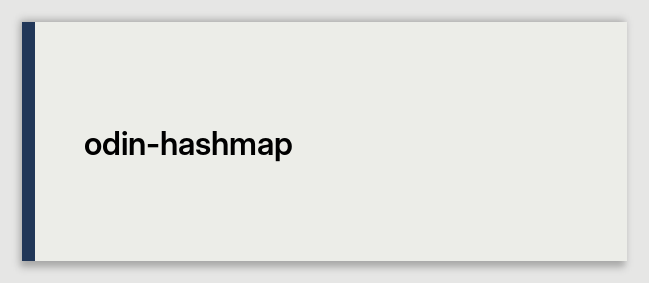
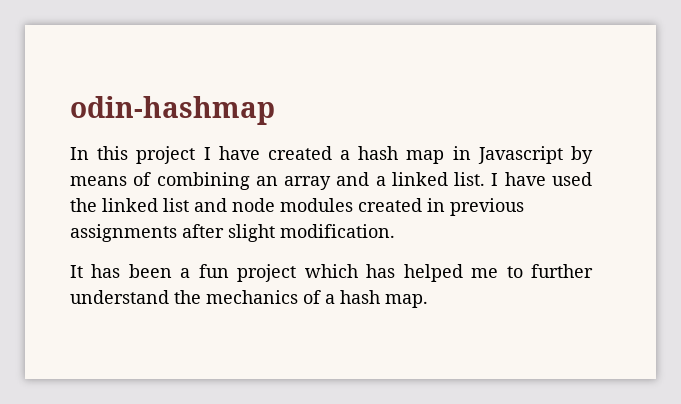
(293, 146) none -> [70,146,593,164] [70,172,592,190] [70,198,524,216] [70,224,395,242] [70,264,593,282] [70,290,428,308] // In this project I have created a hash map in Javascript by means of combining an array and a linked list. I have used the linked list and node modules created in previous assignments after slight modification. // It has been a fun project which has helped me to further understand the mechanics of a hash map.

